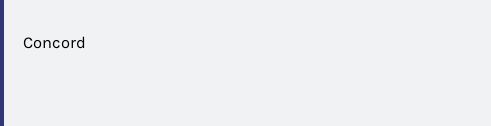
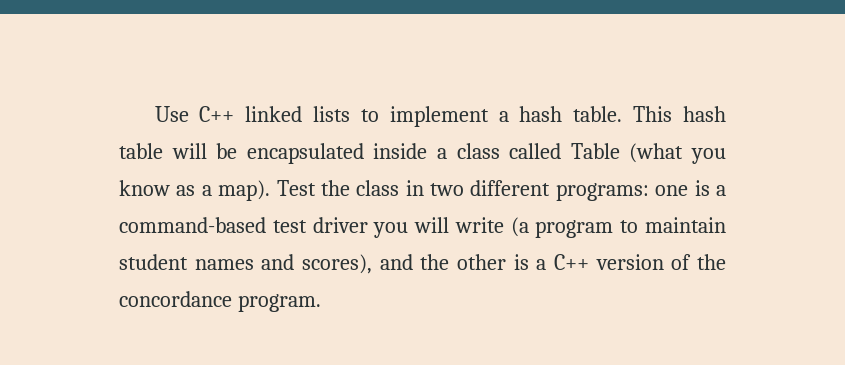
[23,36,86,49] Concord -> [154,106,726,127] [119,143,727,164] [119,180,726,201] [119,217,726,238] [119,254,726,274] [119,291,321,312] Use C++ linked lists to implement a hash table. This hash table will be encapsulated inside a class called Table (what you know as a map). Test the class in two different programs: one is a command-based test driver you will write (a program to maintain student names and scores), and the other is a C++ version of the concordance program.

